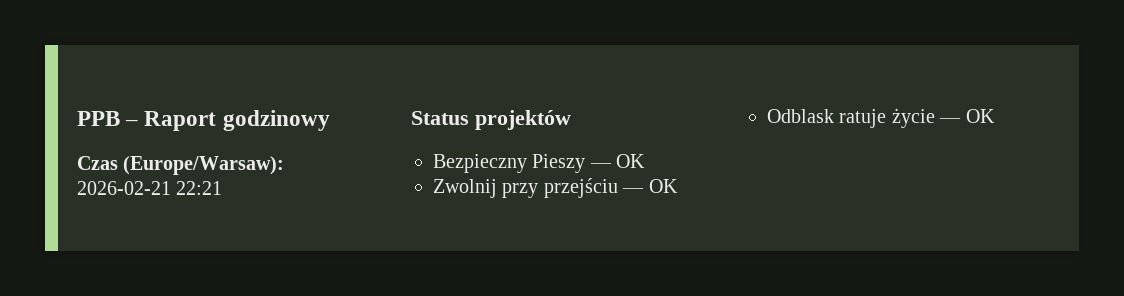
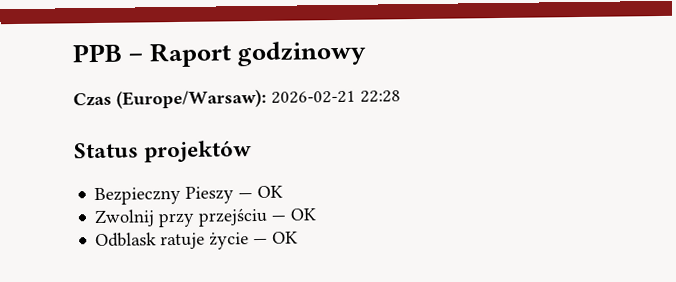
[176,181,223,195] 22:21 -> [360,90,401,103] 22:28

